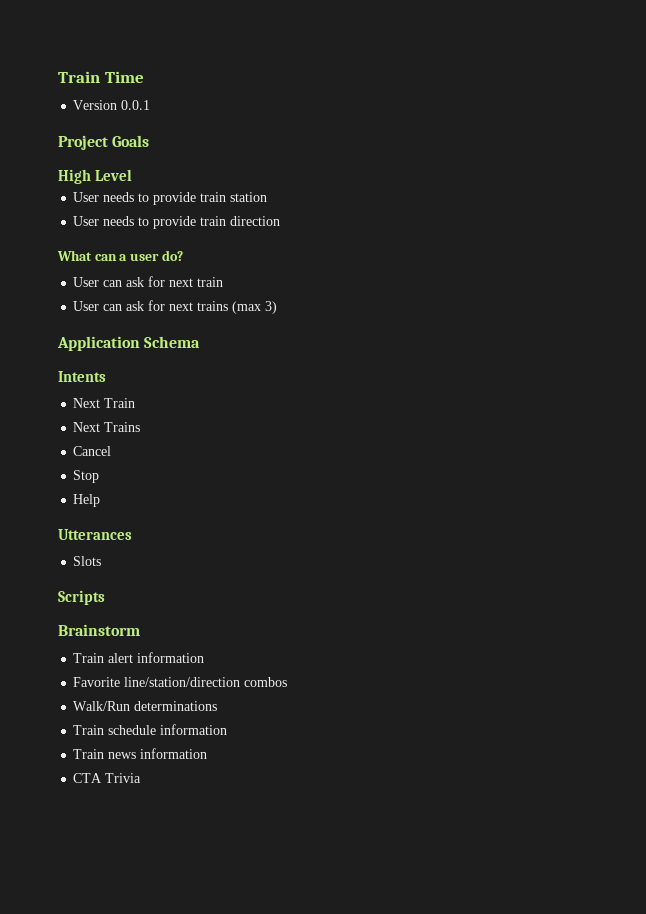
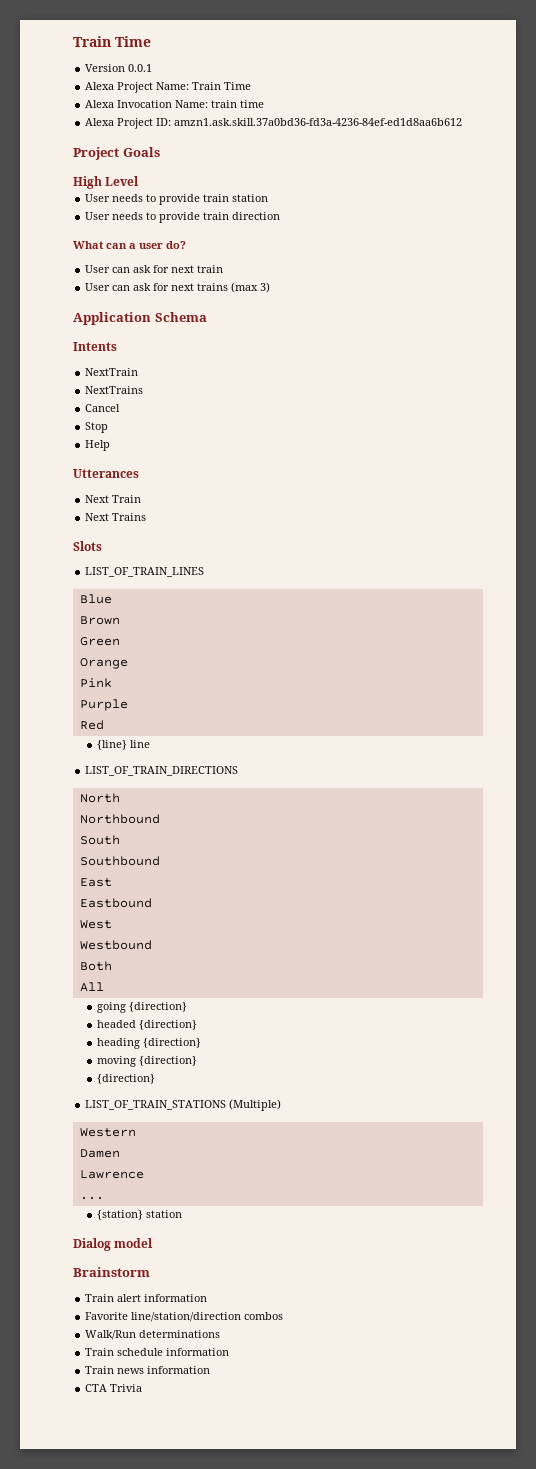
(151, 105) none -> [85,82,252,93] [85,100,265,108] [85,118,463,129] // Alexa Project Name: Train Time // Alexa Invocation Name: train time // Alexa Project ID: amzn1.ask.skill.37a0bd36-fd3a-4236-84ef-ed1d8aa6b612
[73,398,136,408] [73,422,141,432] Next Train // Next Trains -> [85,368,139,376] [85,386,144,394] NextTrain // NextTrains
[73,556,102,566] [58,590,105,605] Slots // Scripts -> [85,495,142,503] [85,513,147,521] [73,541,102,551] [85,567,205,577] [79,594,112,604] [79,616,120,625] [79,637,120,646] [79,658,128,669] [79,678,112,688] [79,699,128,711] [79,720,104,730] [97,740,151,750] [85,766,239,776] [79,793,120,803] [79,814,160,824] [79,835,120,845] [79,856,160,866] [79,878,112,887] [79,898,152,908] [79,920,112,929] [79,940,152,950] [79,961,112,971] [79,982,104,992] [97,1002,188,1013] [97,1020,198,1030] [97,1038,202,1049] [97,1056,198,1067] [97,1074,156,1084] [85,1099,282,1111] [79,1128,136,1137] [79,1149,120,1158] [79,1170,144,1179] [79,1197,104,1200] [97,1210,183,1220] [73,1238,154,1251] Next Train // Next Trains // Slots // LIST_OF_TRAIN_LINES // Blue // Brown // Green // Orange // Pink // Purple // Red // {line} line // LIST_OF_TRAIN_DIRECTIONS // North // Northbound // South // Southbound // East // Eastbound // West // Westbound // Both // All // going {direction} // headed {direction} // heading {direction} // moving {direction} // {direction} // LIST_OF_TRAIN_STATIONS (Multiple) // Western // Damen // Lawrence // ... // {station} station // Dialog model

